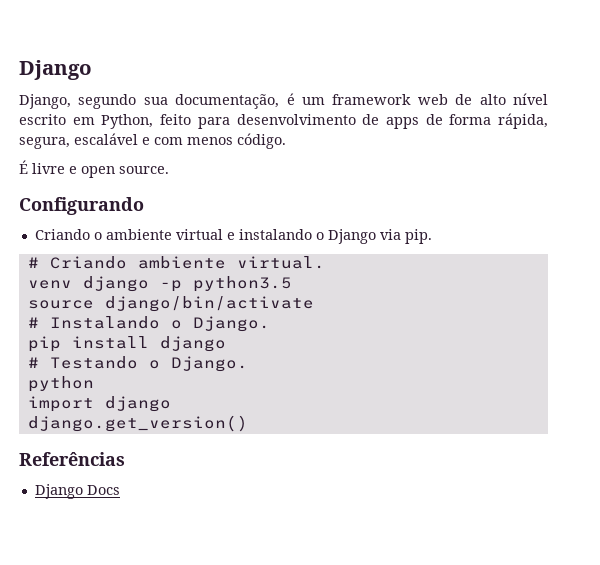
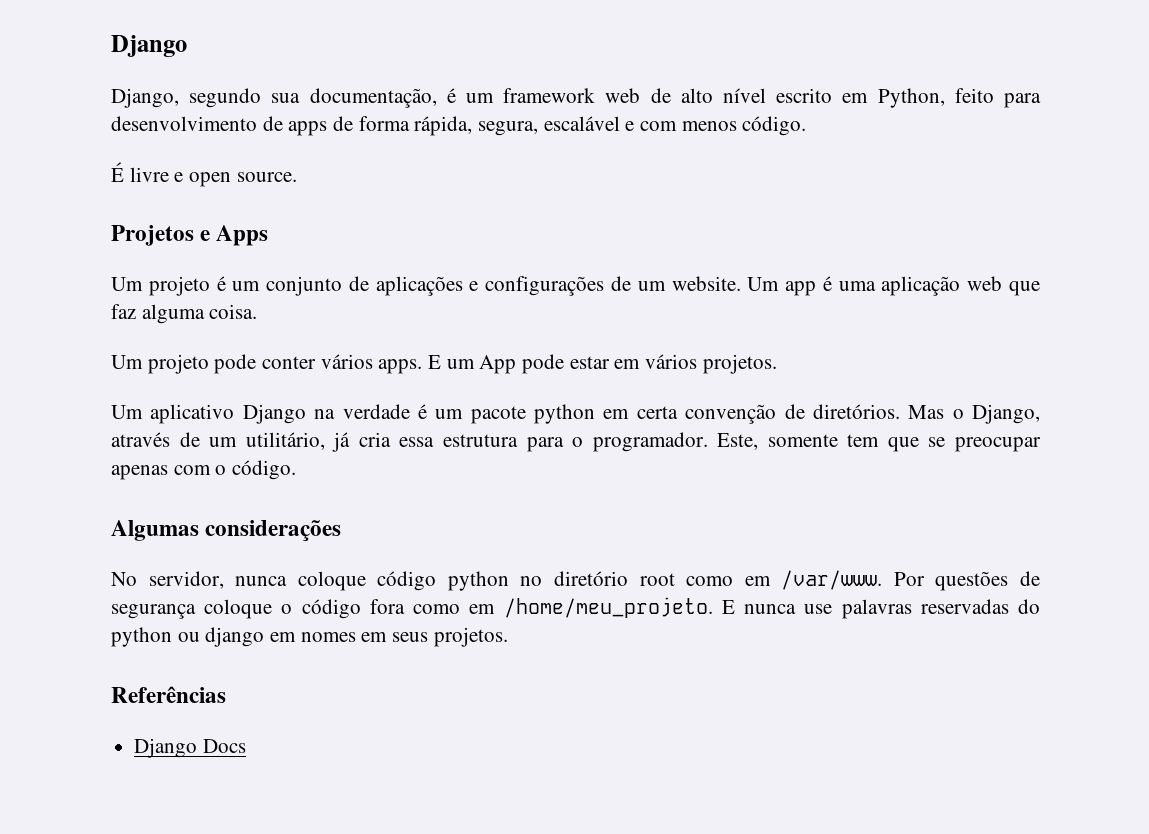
[19,197,144,215] [34,229,432,244] [27,256,325,269] [27,276,292,292] [27,296,314,312] [27,316,270,332] [27,336,226,352] [27,356,248,372] [27,376,94,392] [27,396,171,412] [27,415,248,432] Configurando // Criando o ambiente virtual e instalando o Django via pip. // # Criando ambiente virtual. // venv django -p python3.5 // source django/bin/activate // # Instalando o Django. // pip install django // # Testando o Django. // python // import django // django.get_version() -> [111,225,269,246] [111,276,1041,296] [111,304,258,324] [111,354,777,374] [111,404,1040,424] [111,432,1041,452] [111,460,297,480] [111,520,342,541] [111,570,1040,591] [111,597,1041,619] [111,627,508,647] Projetos e Apps // Um projeto é um conjunto de aplicações e configurações de um website. Um app é uma aplicação web que faz alguma coisa. // Um projeto pode conter vários apps. E um App pode estar em vários projetos. // Um aplicativo Django na verdade é um pacote python em certa convenção de diretórios. Mas o Django, através de um utilitário, já cria essa estrutura para o programador. Este, somente tem que se preocupar apenas com o código. // Algumas considerações // No servidor, nunca coloque código python no diretório root como em /var/www. Por questões de segurança coloque o código fora como em /home/meu_projeto. E nunca use palavras reservadas do python ou django em nomes em seus projetos.

